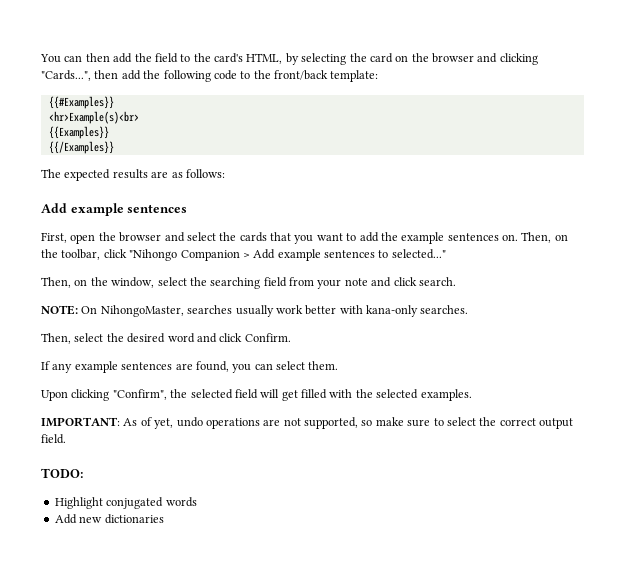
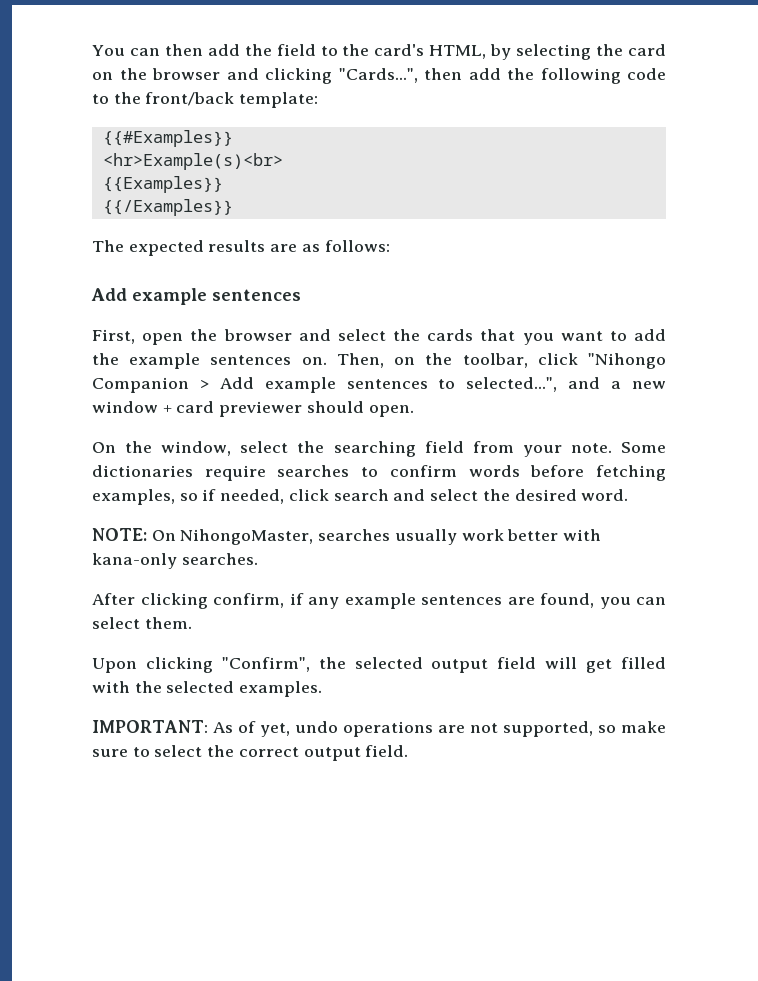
[391,249,446,259] [41,277,88,288] selected..." // Then, on -> [466,377,666,392] [92,401,414,417] [92,442,116,453] selected...", and a new window + card previewer should open. // On
[344,277,456,287] note and click search. -> [570,442,667,453] [92,465,666,481] [92,489,629,505] note. Some dictionaries require searches to confirm words before fetching examples, so if needed, click search and select the desired word.
[41,333,291,344] [41,361,50,370] Then, select the desired word and click Confirm. // If -> [92,593,304,609] After clicking confirm, if
(233, 394) none -> [431,659,489,673] output
[41,468,83,478] [54,497,197,509] [54,514,164,524] // TODO: // Highlight conjugated words // Add new dictionaries -> (409, 751) none

